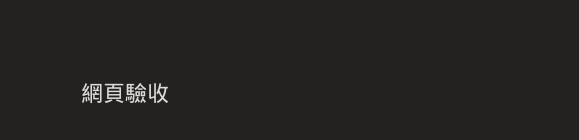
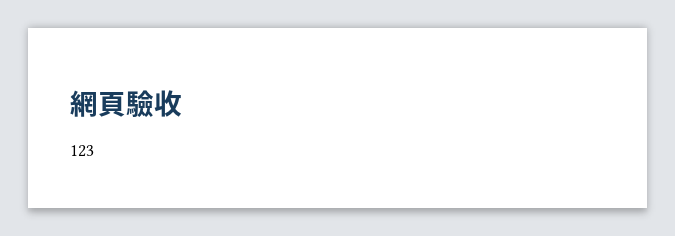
(169, 93) none -> [70,145,94,157] // 123

